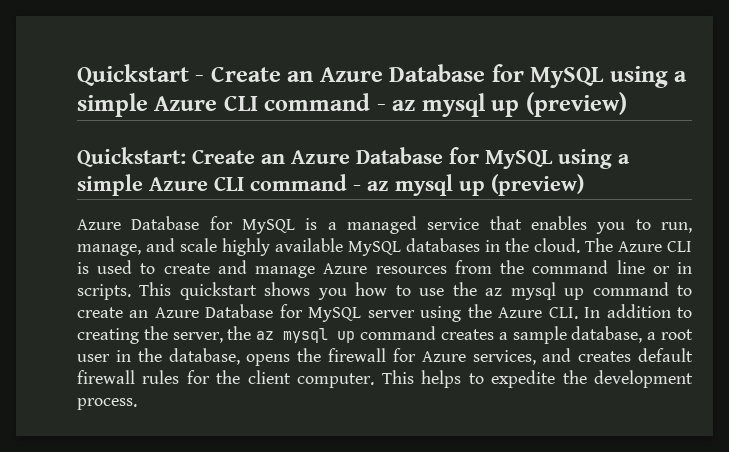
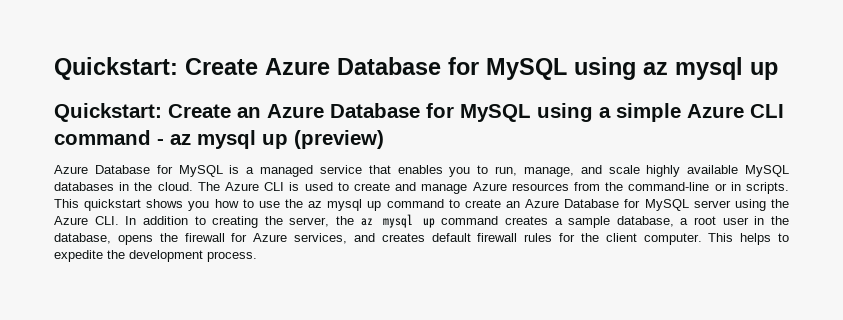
[77,64,688,88] [77,92,627,117] Quickstart - Create an Azure Database for MySQL using a simple Azure CLI command - az mysql up (preview) -> [54,57,778,80] Quickstart: Create Azure Database for MySQL using az mysql up
[532,260,645,274] command line -> [628,182,710,191] command-line

